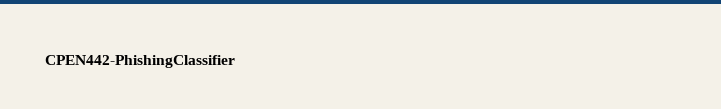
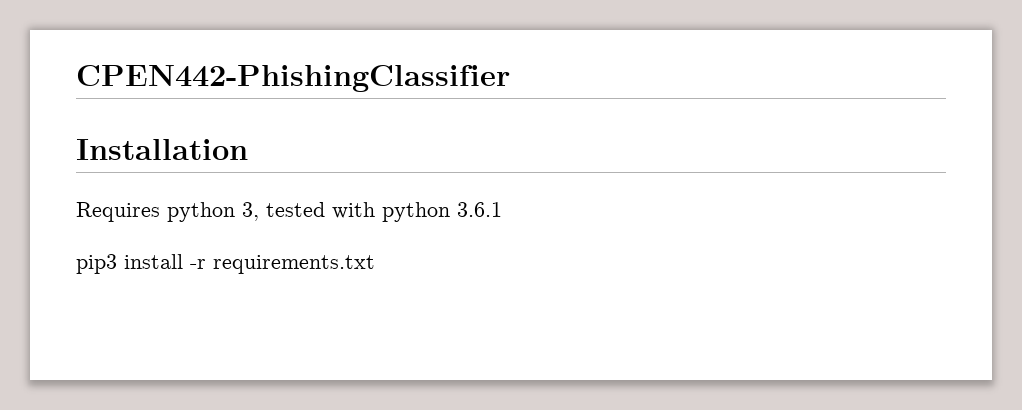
(235, 61) none -> [76,139,248,160] [76,202,502,222] [76,254,375,274] // Installation // Requires python 3, tested with python 3.6.1 // pip3 install -r requirements.txt

